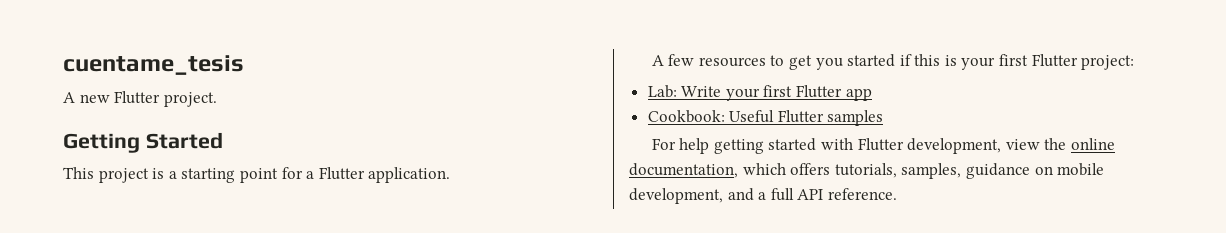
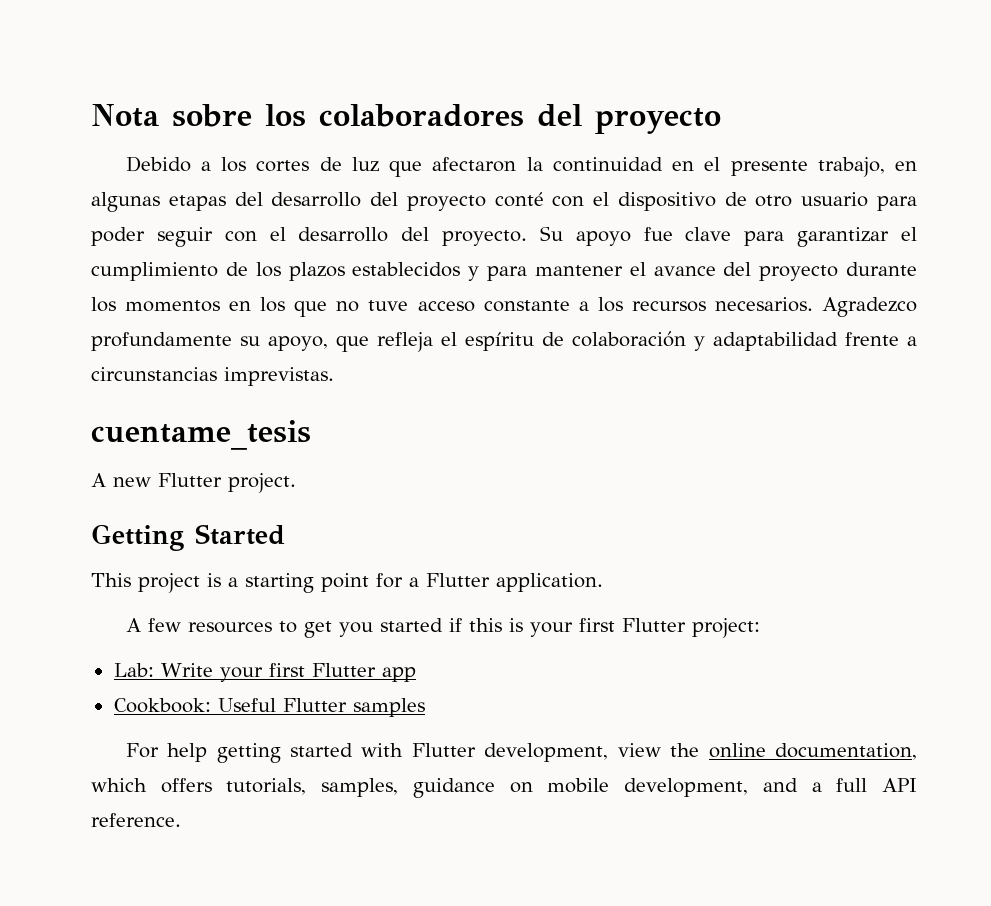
(63, 65) none -> [91,104,721,134] [125,156,918,177] [91,192,917,212] [91,226,917,247] [91,262,918,281] [91,297,918,317] [91,331,917,352] [91,367,334,386] Nota sobre los colaboradores del proyecto // Debido a los cortes de luz que afectaron la continuidad en el presente trabajo, en algunas etapas del desarrollo del proyecto conté con el dispositivo de otro usuario para poder seguir con el desarrollo del proyecto. Su apoyo fue clave para garantizar el cumplimiento de los plazos establecidos y para mantener el avance del proyecto durante los momentos en los que no tuve acceso constante a los recursos necesarios. Agradezco profundamente su apoyo, que refleja el espíritu de colaboración y adaptabilidad frente a circunstancias imprevistas. //

